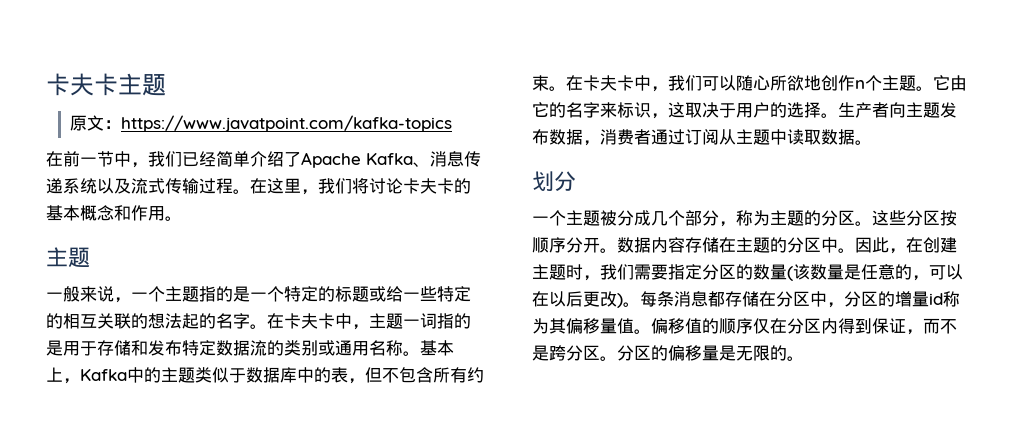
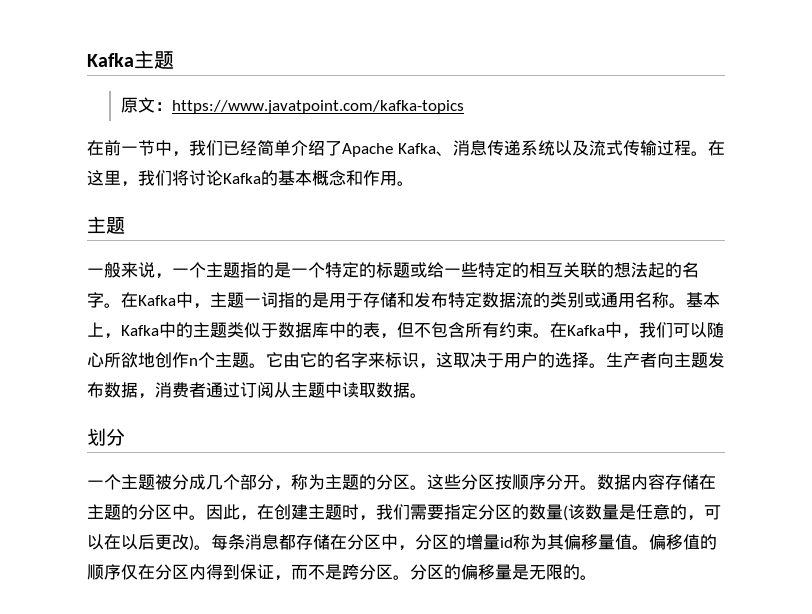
[46,73,118,96] 卡夫卡 -> [87,53,134,67] Kafka
[403,178,454,194] 卡夫卡 -> [223,173,261,184] Kafka
[284,313,335,329] 卡夫卡 -> [138,295,176,306] Kafka
[583,75,634,91] 卡夫卡 -> [567,325,605,336] Kafka

